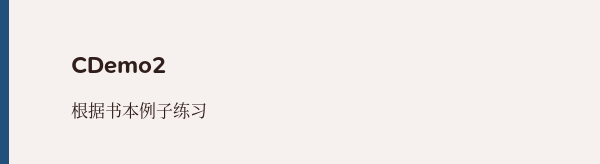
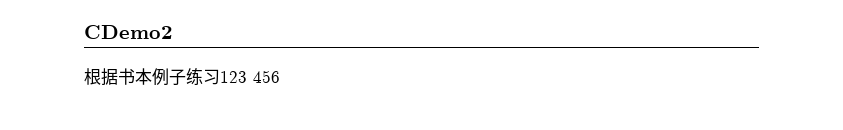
(207, 111) none -> [220,70,280,83] 123 456

